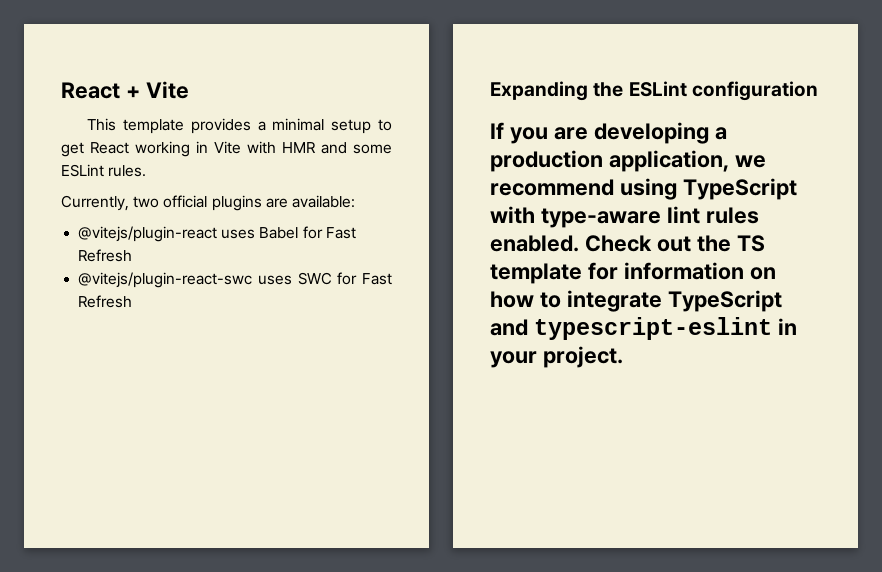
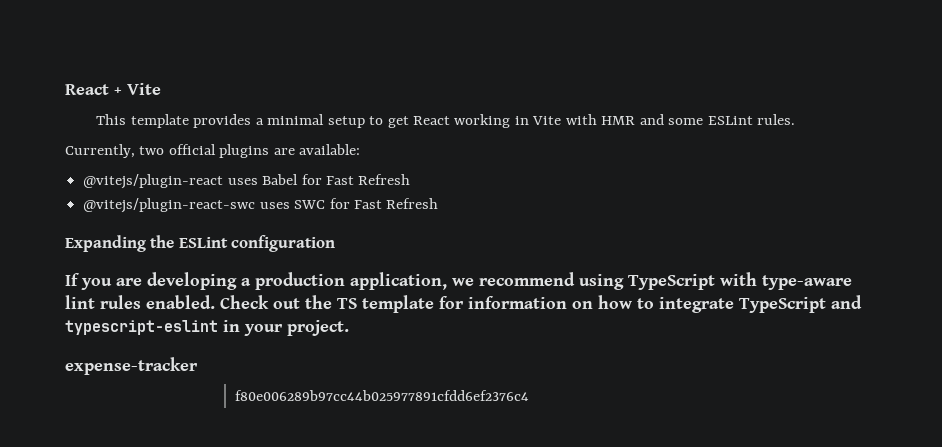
(623, 357) none -> [65,357,198,375] [235,390,530,401] // expense-tracker // f80e006289b97cc44b025977891cfdd6ef2376c4

